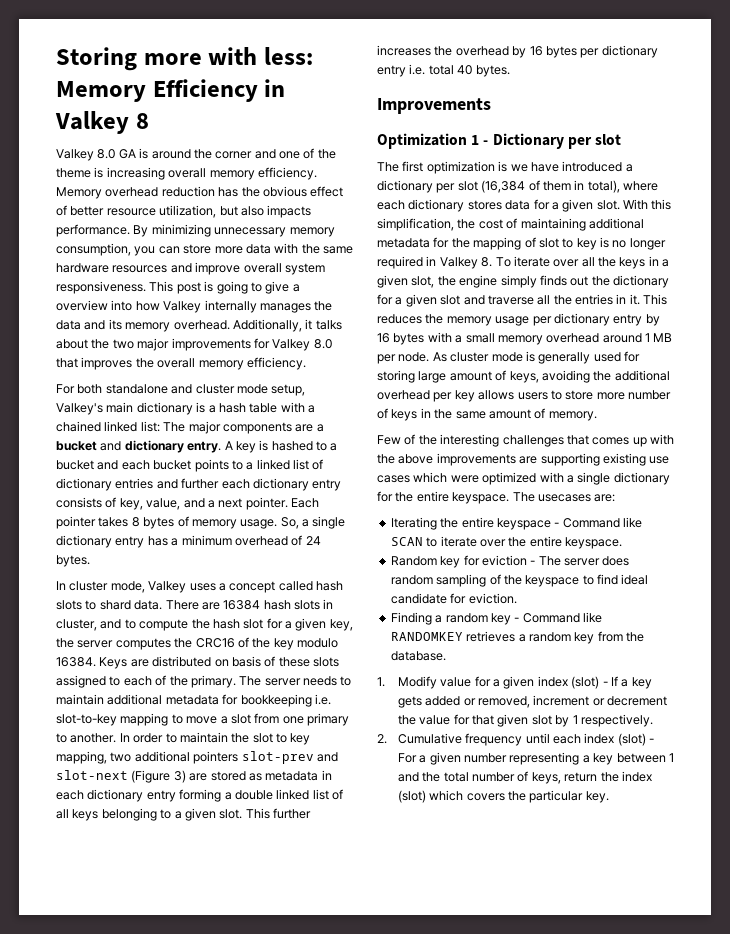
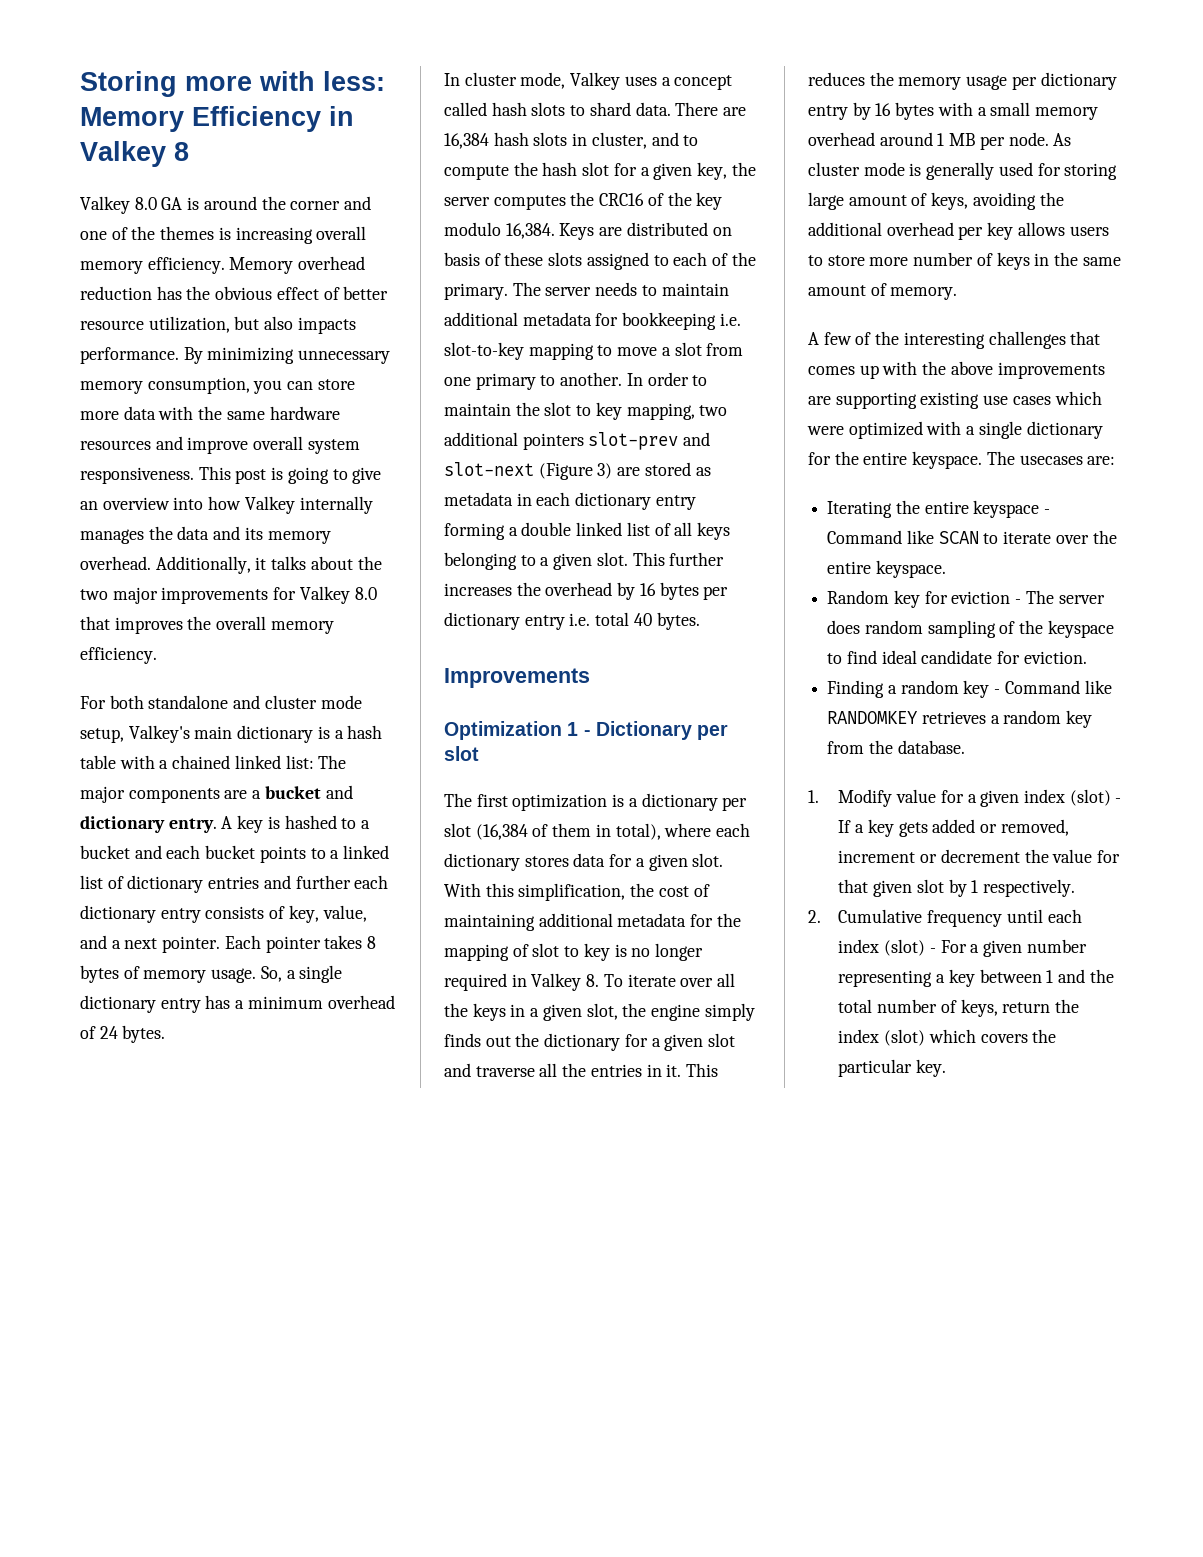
[56,168,91,178] theme -> [160,226,215,240] themes
[292,284,300,292] a -> [80,501,98,510] an
[223,600,261,610] 16384 -> [444,133,489,149] 16,384
[56,657,96,667] 16384. -> [505,223,555,239] 16,384.
[510,161,623,172] we have introduced -> (625, 800) none
[377,435,401,445] Few -> [808,332,852,345] A few

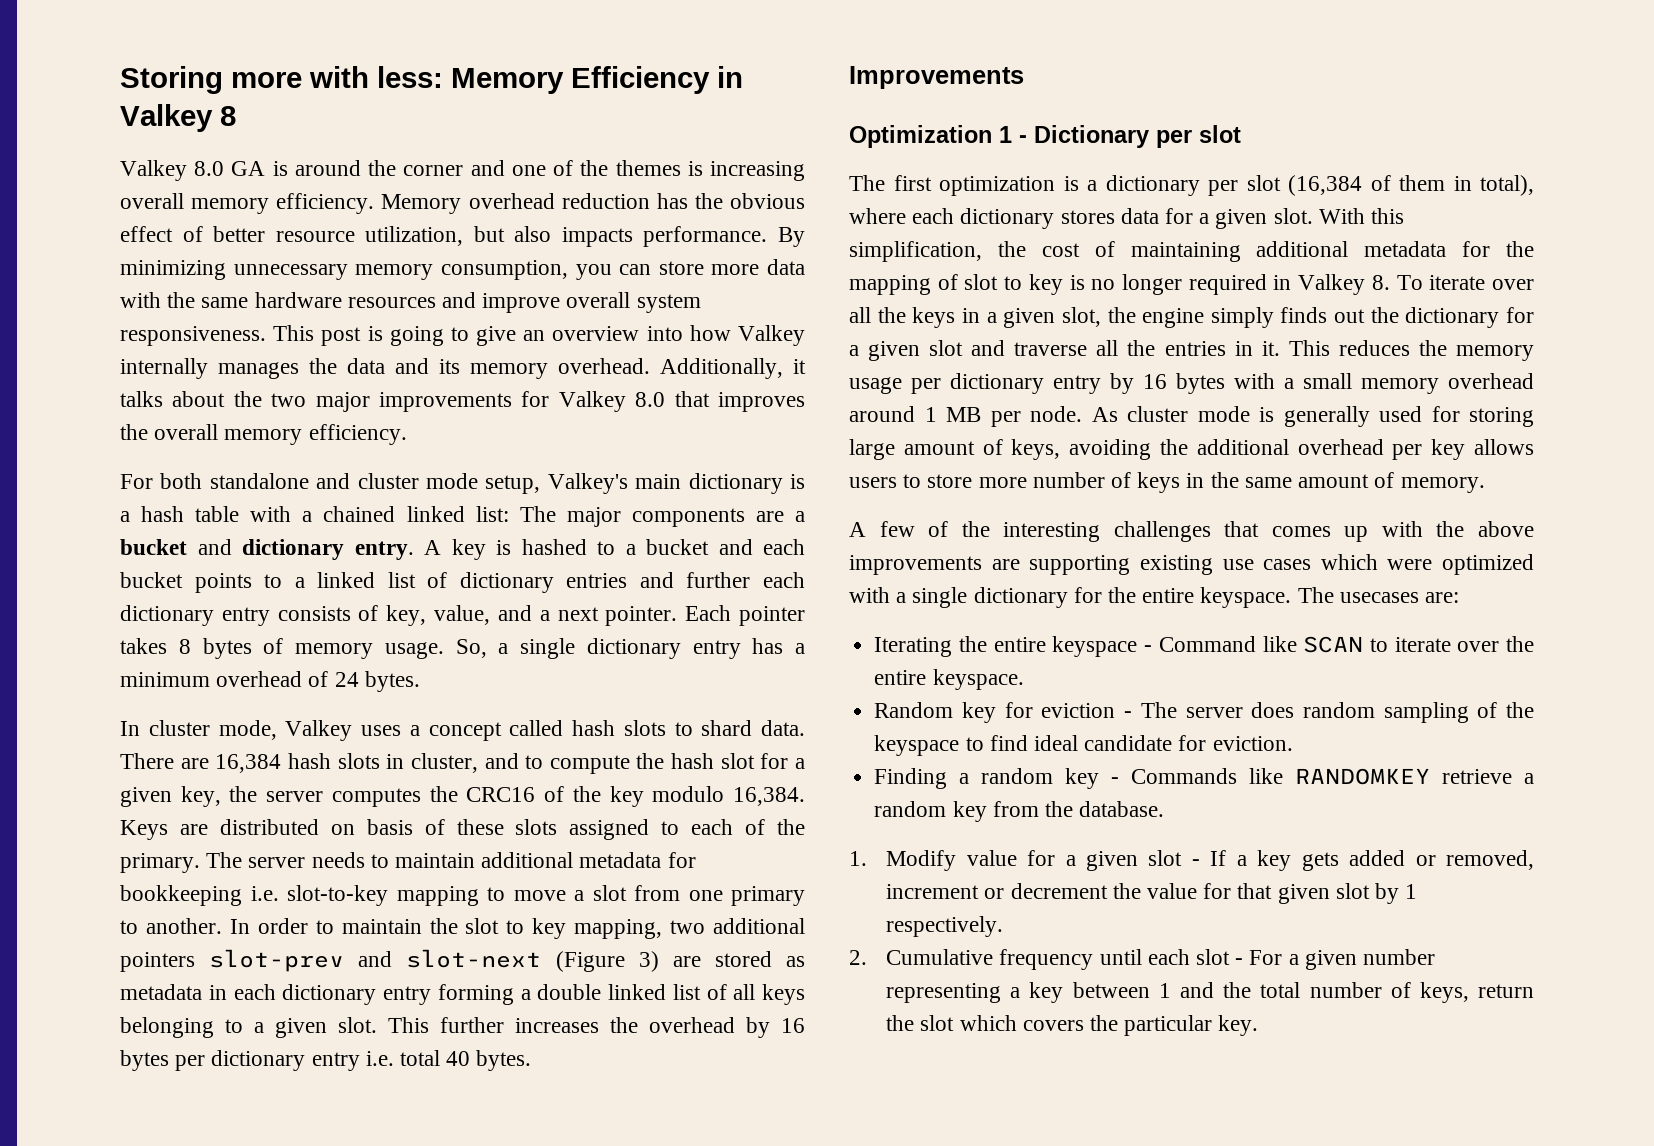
[1004,680,1080,694] Command -> [1131,768,1238,784] Commands
[921,711,986,724] retrieves -> [1442,769,1513,784] retrieve
[1023,789,1111,806] index (slot) -> [1148,850,1183,866] slot
[838,939,926,956] index (slot) -> [1195,949,1230,965] slot
[838,1029,926,1046] index (slot) -> [920,1015,955,1031] slot

